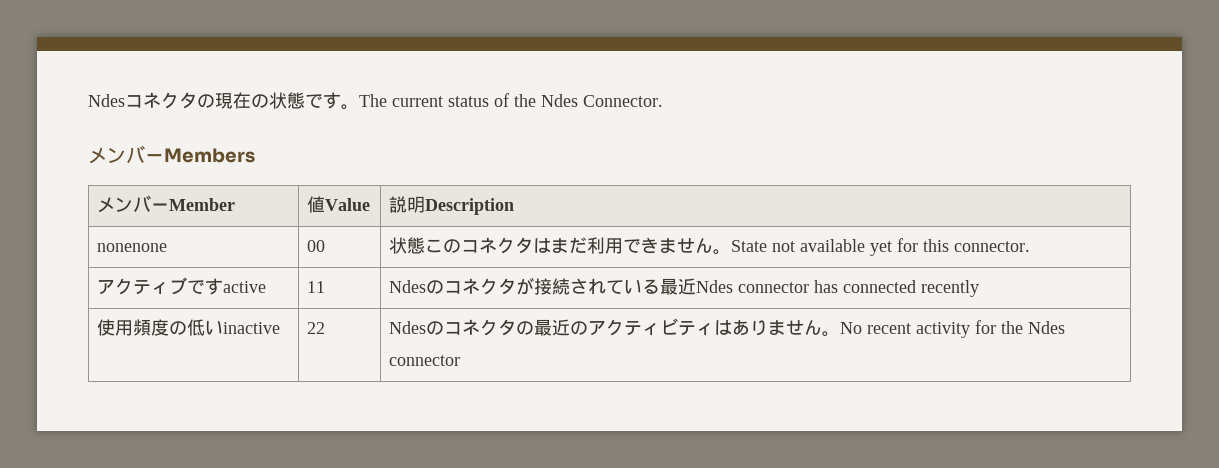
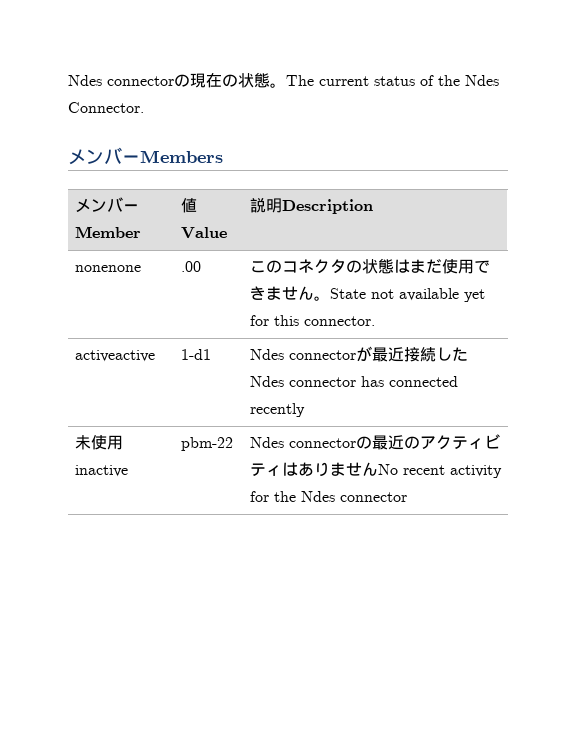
[88,92,197,109] Ndesコネクタ -> [68,75,174,86] Ndes connector
[305,92,341,109] です -> (270, 80) none
[306,240,325,252] [388,237,425,254] 00 | 状態 -> [180,261,201,272] .00 |
[532,237,605,254] はまだ利 -> [345,258,458,274] の状態はまだ使
[96,277,266,295] [306,281,325,293] [388,277,696,295] アクティブですactive | 11 | Ndesのコネクタが接続されている最近 -> [74,350,155,362] [180,349,211,360] [249,346,468,362] activeactive | 1-d1 | Ndes connectorが最近接続した
[96,319,223,336] 使用頻度の低い -> [74,435,123,450] 未使用
[306,322,325,334] [388,319,516,336] 22 | Ndesのコネクタ -> [180,437,233,451] [249,437,356,448] pbm-22 | Ndes connector
[821,331,840,337] 。 -> (378, 469) none

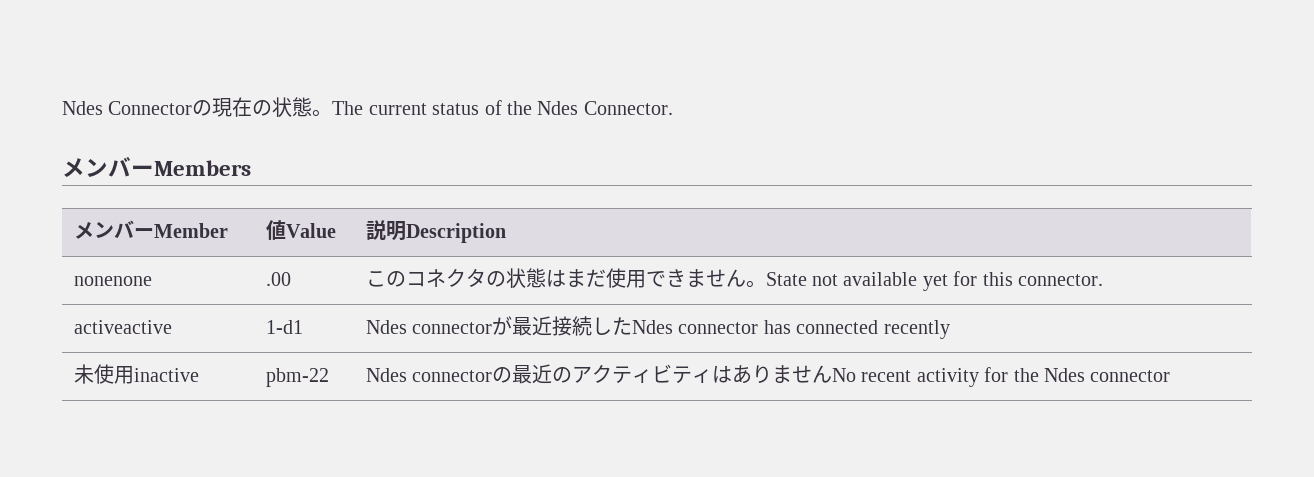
[68,75,174,86] Ndes connector -> [62,101,193,115] Ndes Connector

